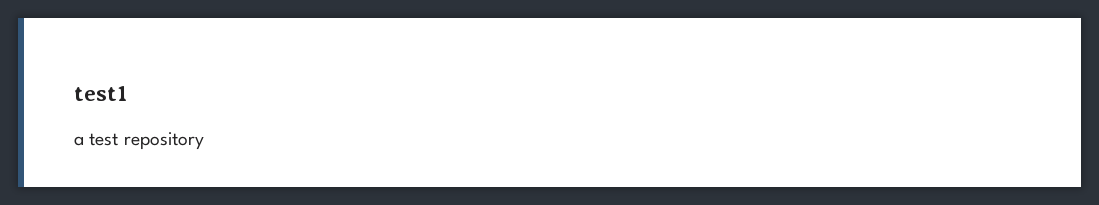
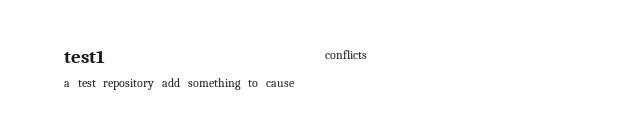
(204, 141) none -> [162,78,295,90] [325,50,367,59] add something to cause conflicts

